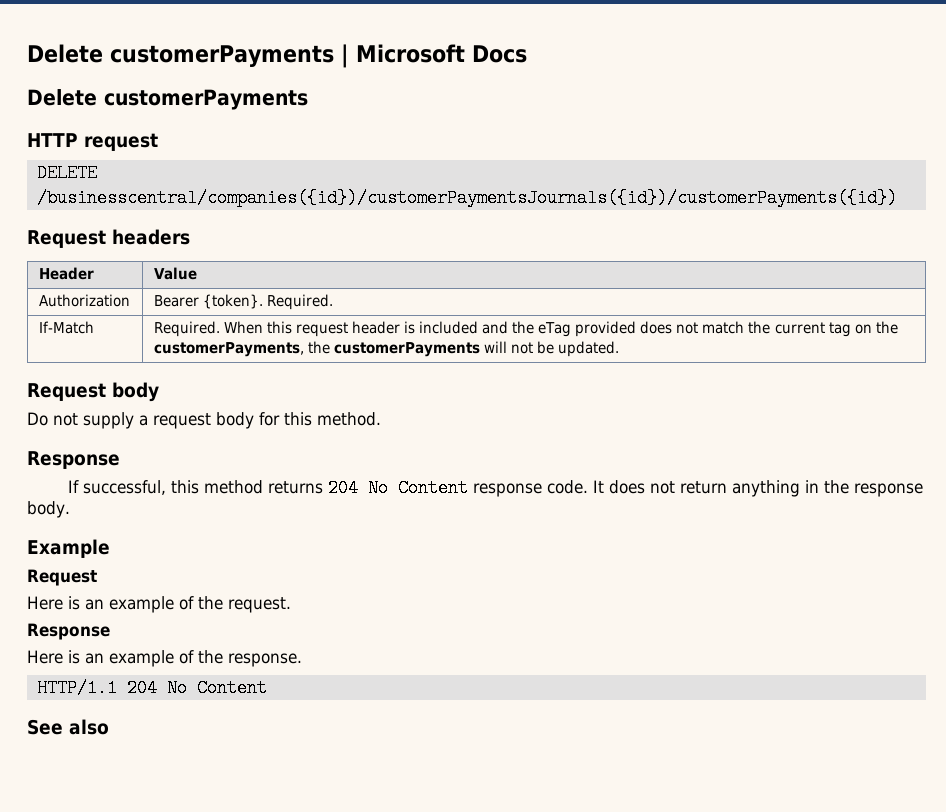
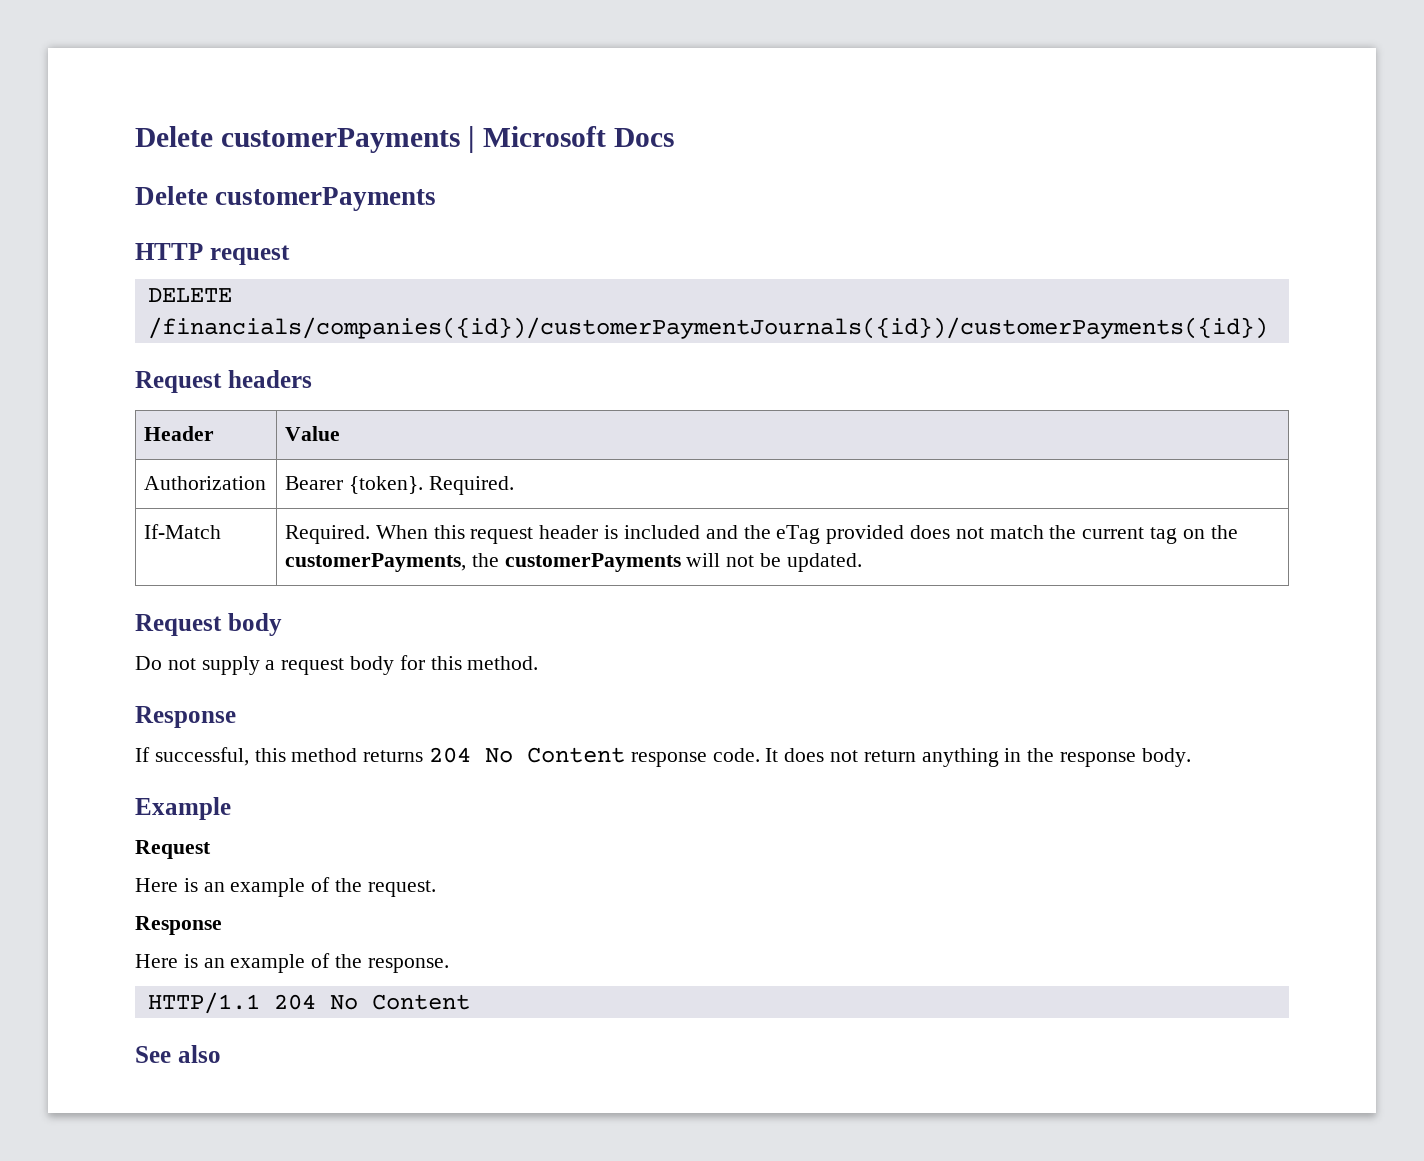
[36,189,897,207] /businesscentral/companies({id})/customerPaymentsJournals({id})/customerPayments({id}) -> [147,317,1268,339] /financials/companies({id})/customerPaymentJournals({id})/customerPayments({id})

